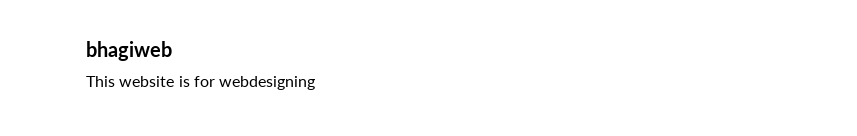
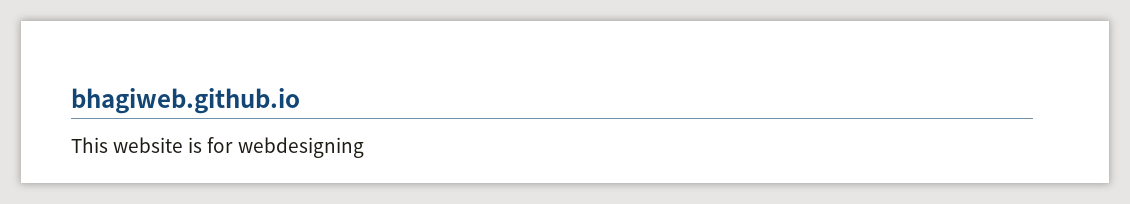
[86,41,172,61] bhagiweb -> [71,88,300,114] bhagiweb.github.io

